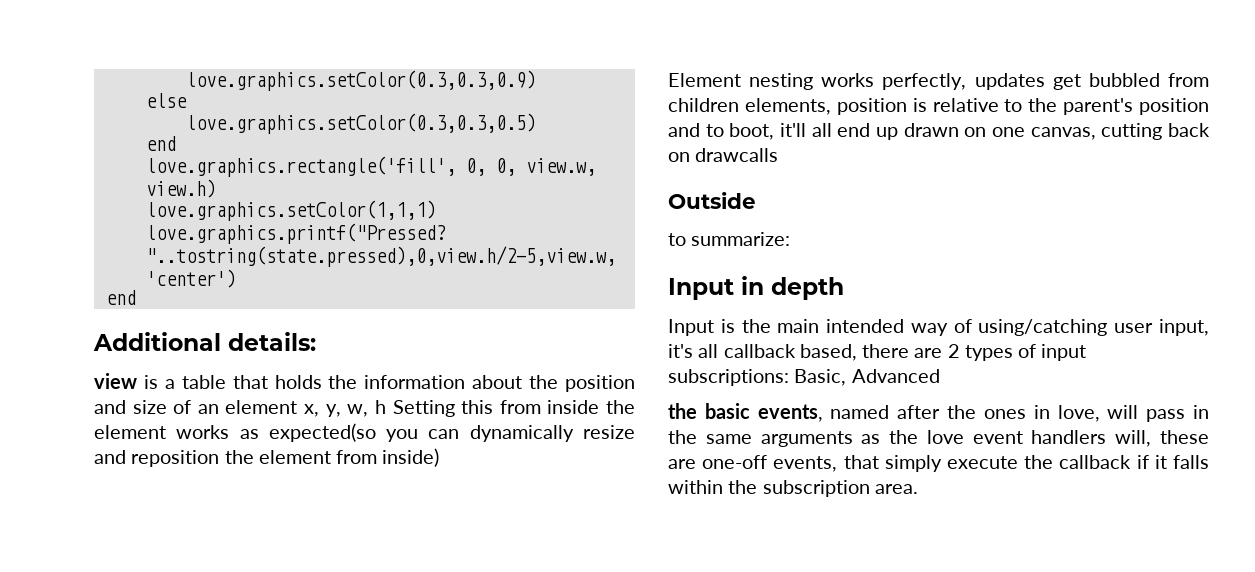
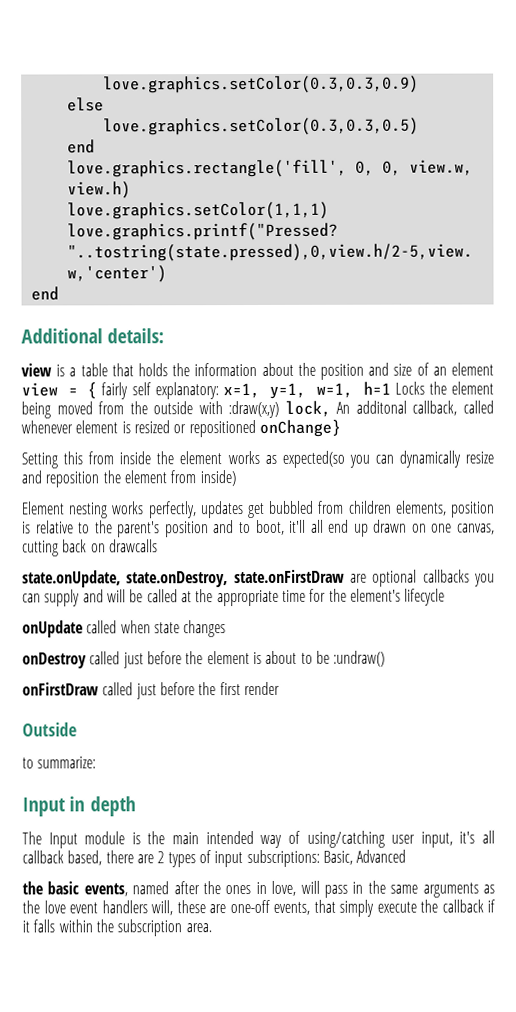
[304,400,386,417] x, y, w, h -> [21,381,494,400] [21,400,495,419] [21,419,341,438] view = { fairly self explanatory: x=1, y=1, w=1, h=1 Locks the element being moved from the outside with :draw(x,y) lock, An additonal callback, called whenever element is resized or repositioned onChange} //
(779, 155) none -> [22,569,495,588] [22,588,446,607] [22,620,227,638] [22,650,386,669] [22,681,280,700] // state.onUpdate, state.onDestroy, state.onFirstDraw are optional callbacks you can supply and will be called at the appropriate time for the element's lifecycle // onUpdate called when state changes // onDestroy called just before the element is about to be :undraw() // onFirstDraw called just before the first render
[668,319,714,336] Input -> [22,831,126,849] The Input module

